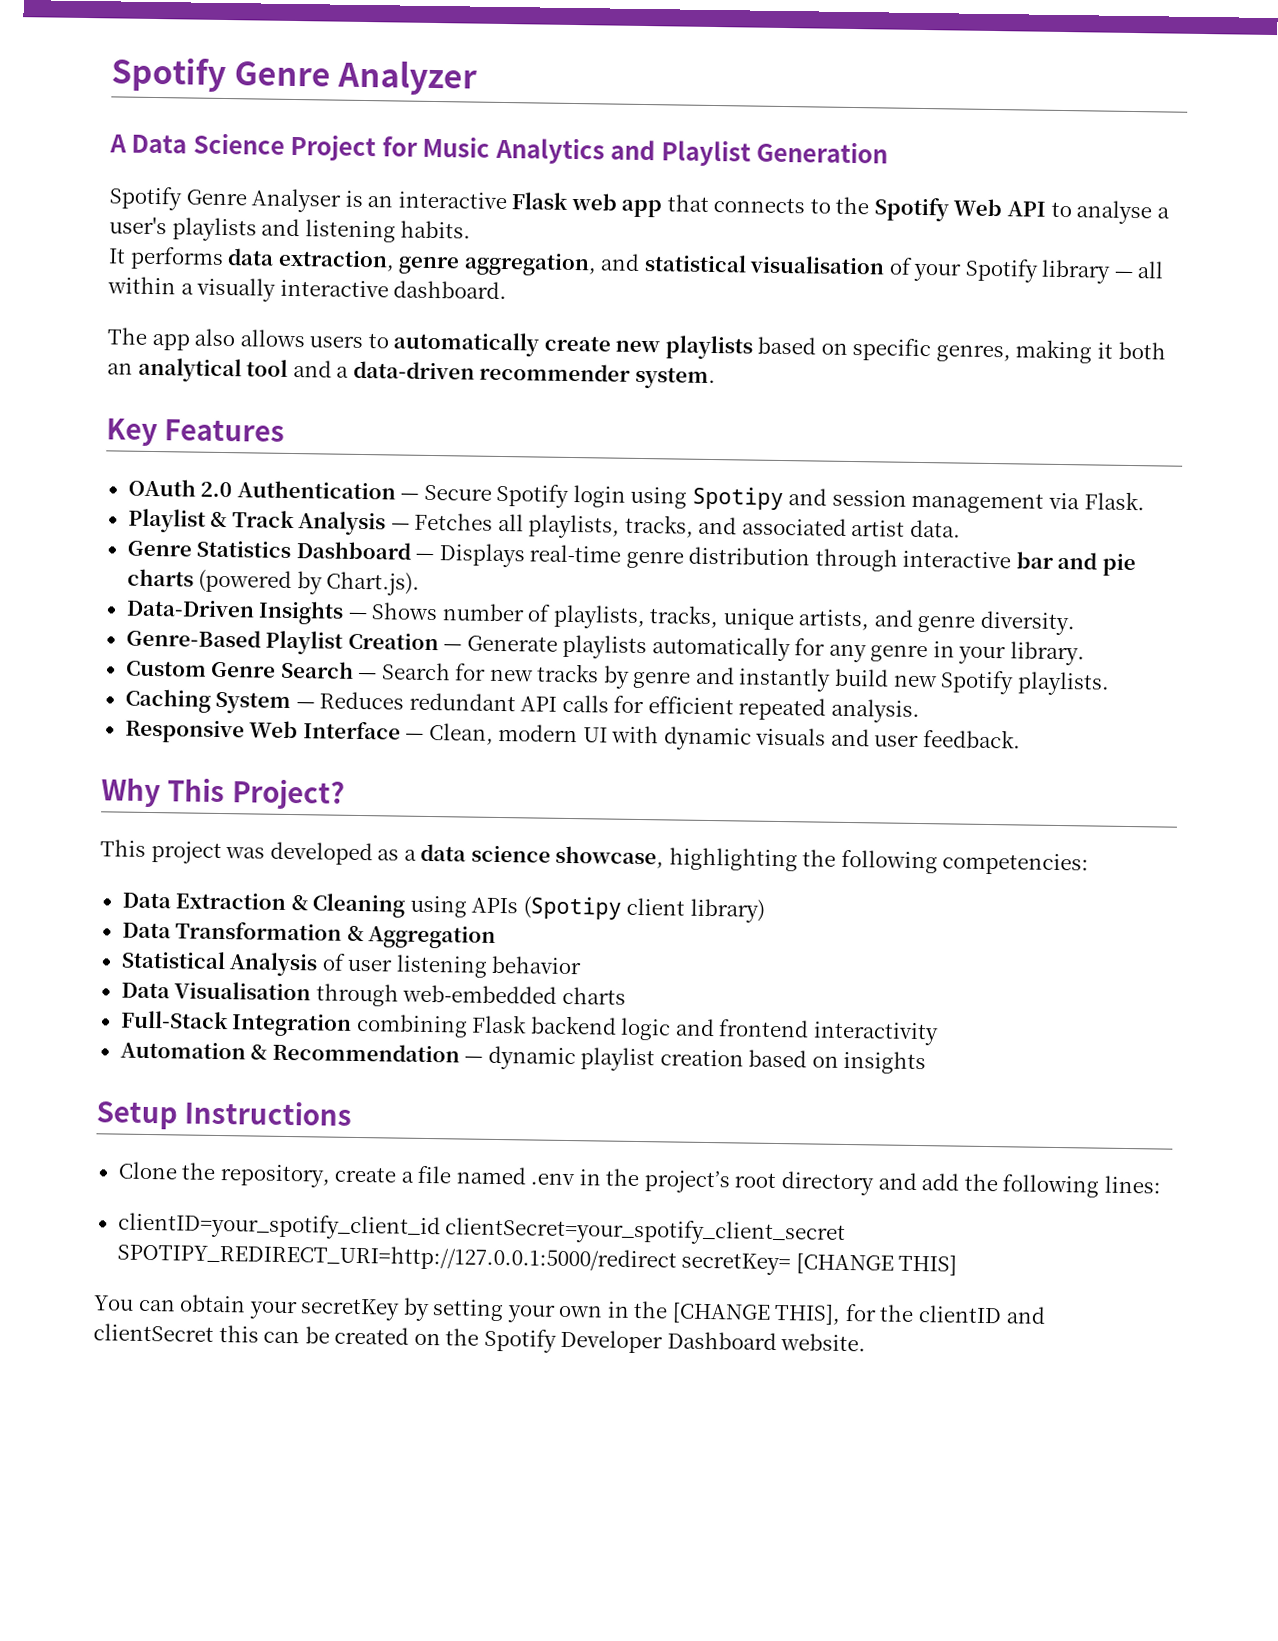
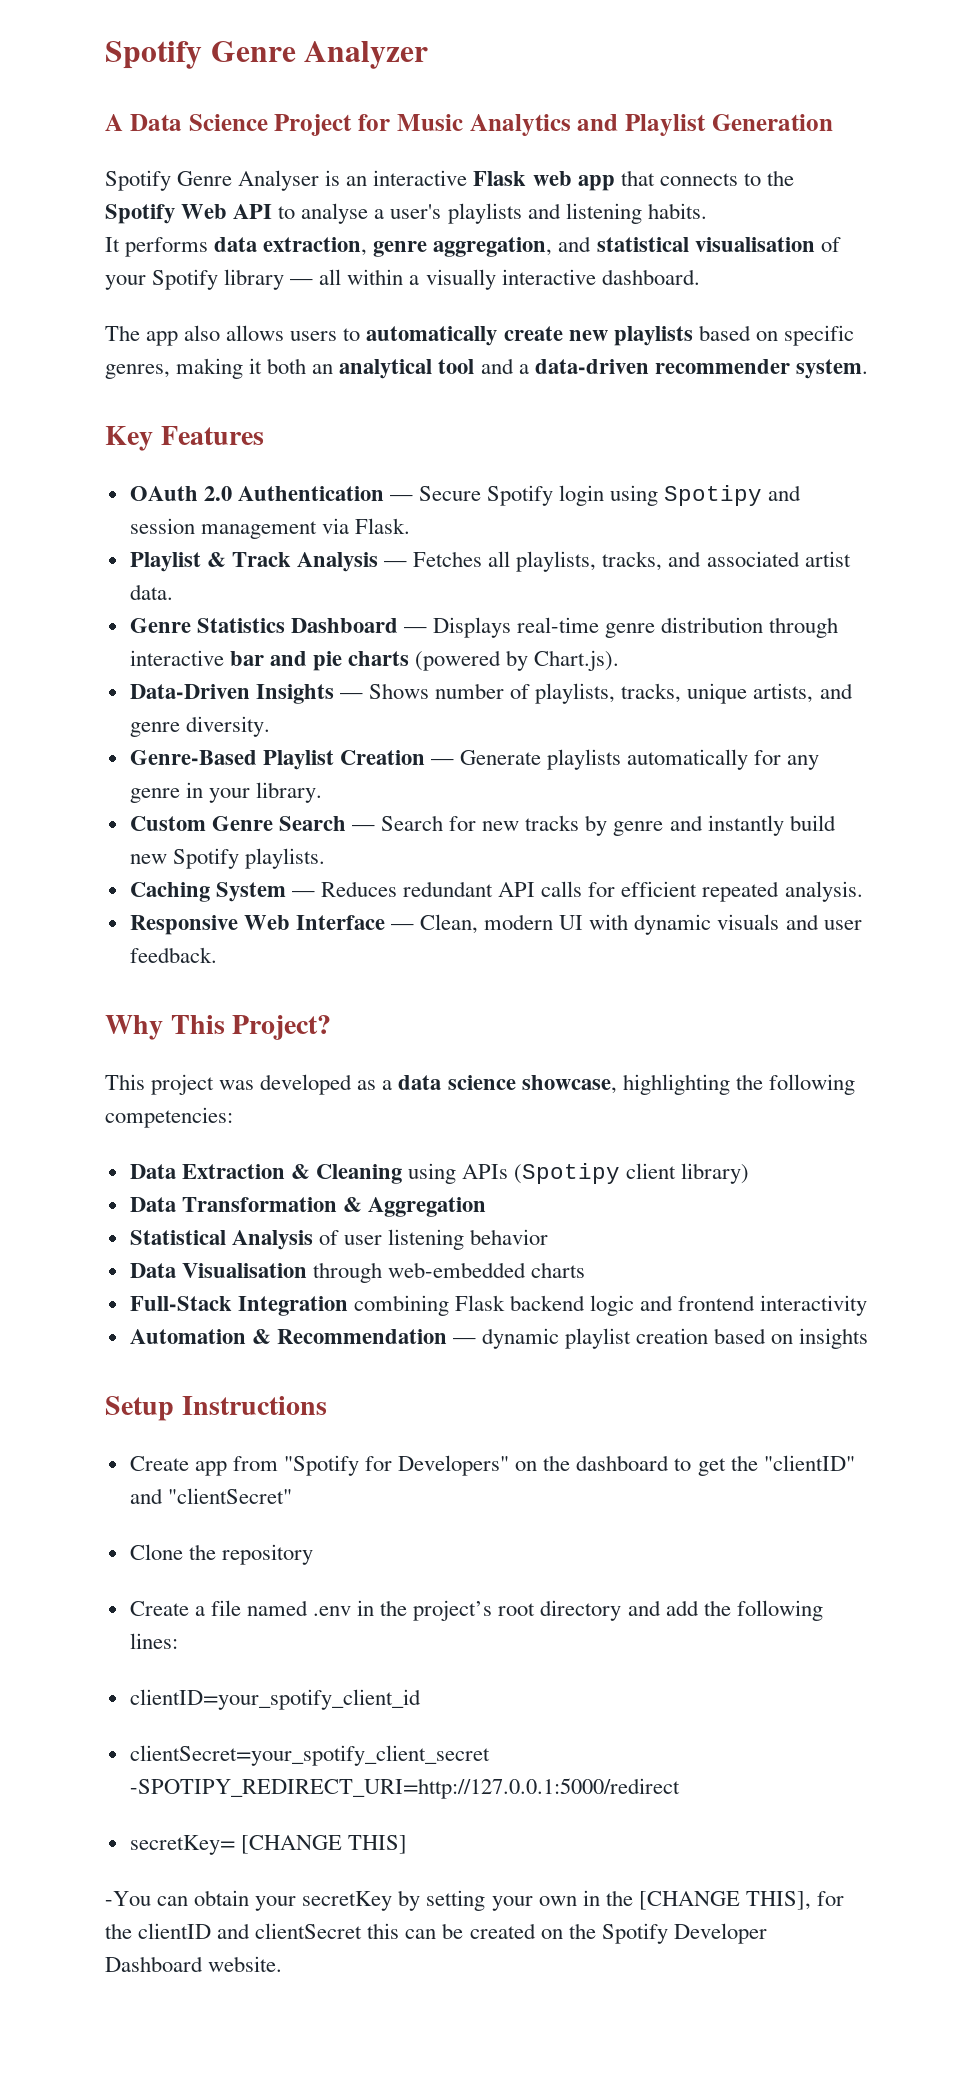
(353, 1113) none -> [129,1455,855,1476] [129,1488,292,1504] // Create app from "Spotify for Developers" on the dashboard to get the "clientID" and "clientSecret"
[219,1164,398,1188] repository, create -> [221,1544,313,1565] [129,1601,189,1616] repository // Create
[444,1217,847,1247] [116,1242,677,1273] clientSecret=your_spotify_client_secret SPOTIPY_REDIRECT_URI=http://127.0.0.1:5000/redirect -> [129,1745,490,1766] [129,1778,680,1799] // clientSecret=your_spotify_client_secret -SPOTIPY_REDIRECT_URI=http://127.0.0.1:5000/redirect //
[93,1295,134,1311] You -> [105,1891,151,1906] -You

